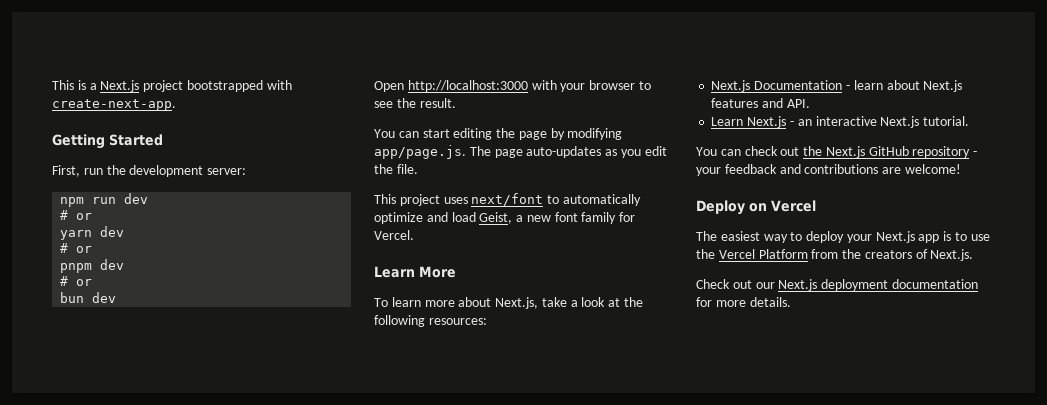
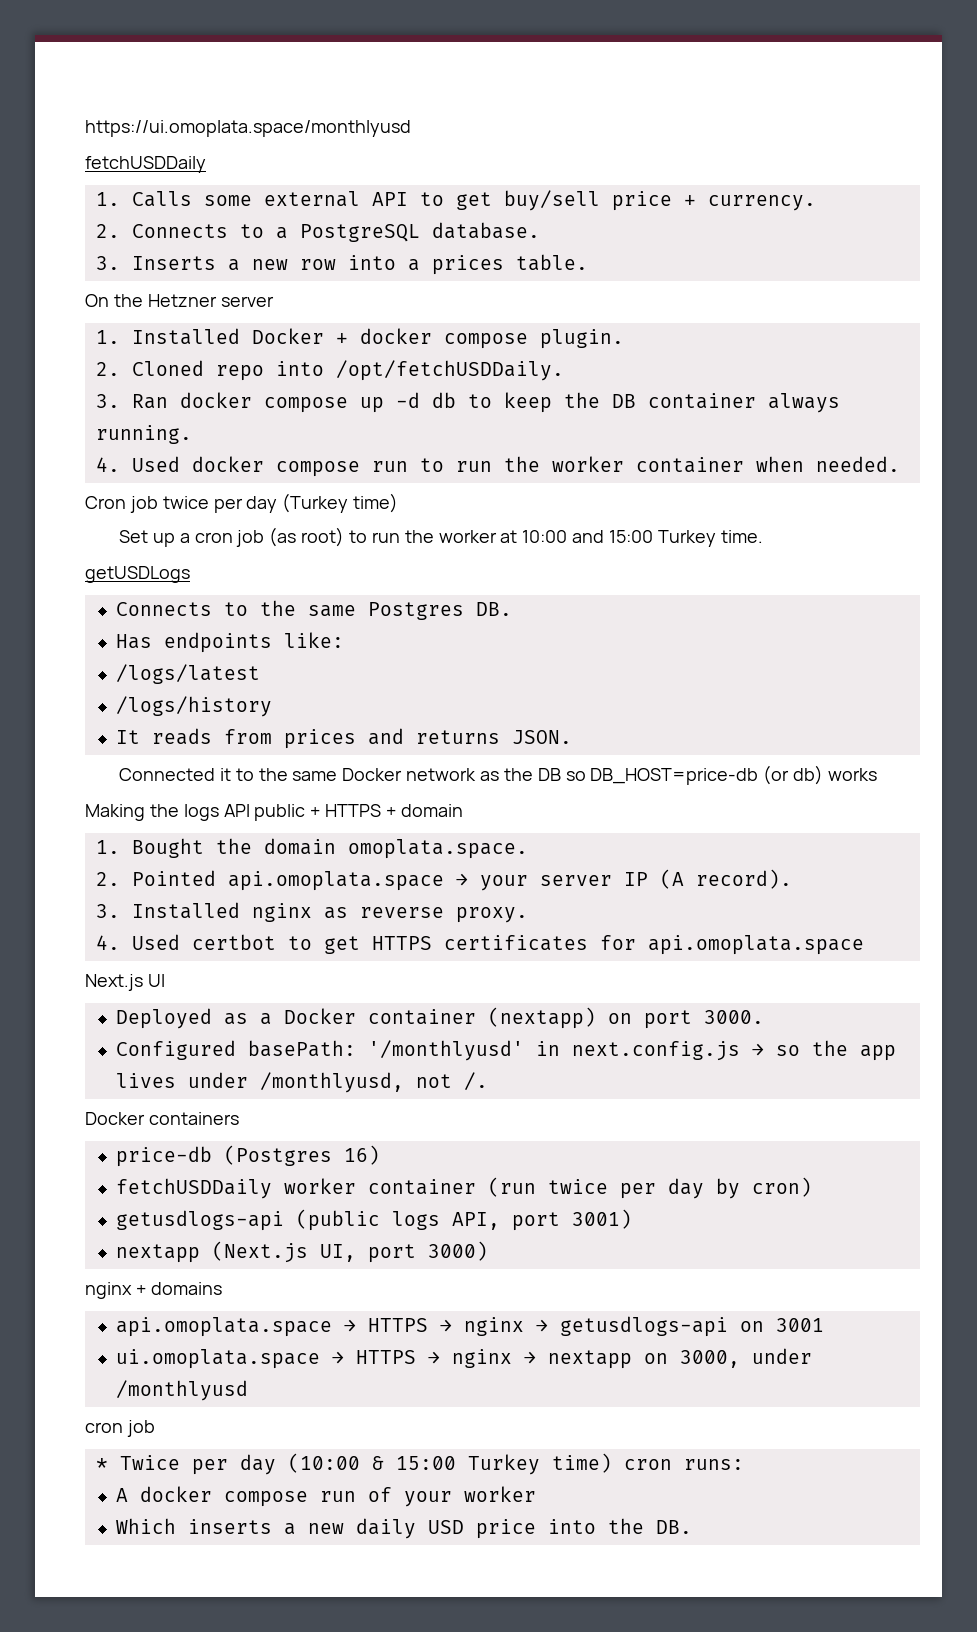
[52,80,292,92] [52,99,176,111] [52,134,163,149] [52,165,247,177] [60,193,149,207] [60,210,93,220] [60,226,125,240] [60,243,93,253] [60,259,125,273] [60,276,93,286] [60,292,117,303] [374,80,651,92] [374,98,456,108] [374,128,623,140] [374,145,667,159] [374,164,418,174] [374,193,641,206] [374,212,636,224] [374,230,414,240] [374,266,456,278] [374,297,644,309] [374,315,487,327] [711,80,963,92] [711,98,810,108] [711,116,970,128] [696,146,978,158] [696,164,961,176] [696,200,816,215] [696,231,990,243] [696,249,974,261] [696,279,978,291] [696,297,791,307] This is a Next.js project bootstrapped with create-next-app. // Getting Started // First, run the development server: // npm run dev // # or // yarn dev // # or // pnpm dev // # or // bun dev // Open http://localhost:3000 with your browser to see the result. // You can start editing the page by modifying app/page.js. The page auto-updates as you edit the file. // This project uses next/font to automatically optimize and load Geist, a new font family for Vercel. // Learn More // To learn more about Next.js, take a look at the following resources: // Next.js Documentation - learn about Next.js features and API. // Learn Next.js - an interactive Next.js tutorial. // You can check out the Next.js GitHub repository - your feedback and contributions are welcome! // Deploy on Vercel // The easiest way to deploy your Next.js app is to use the Vercel Platform from the creators of Next.js. // Check out our Next.js deployment documentation for more details. -> [85,120,411,137] [85,156,206,173] [95,190,816,211] [95,222,540,242] [95,254,588,275] [85,294,274,307] [95,328,624,349] [95,360,564,381] [95,392,840,413] [95,425,192,444] [95,456,900,477] [85,493,399,513] [118,527,763,547] [85,566,190,583] [115,600,512,620] [115,632,344,653] [115,664,260,684] [115,696,272,717] [115,728,572,749] [118,765,877,785] [85,804,463,821] [95,838,528,859] [95,869,792,891] [95,902,528,923] [95,934,864,955] [85,974,165,991] [115,1007,764,1029] [115,1040,896,1061] [115,1072,488,1093] [85,1112,239,1125] [115,1145,380,1167] [115,1177,812,1199] [115,1209,632,1231] [115,1241,488,1263] [85,1282,222,1299] [115,1316,824,1337] [115,1348,812,1369] [115,1380,248,1401] [85,1420,155,1437] [95,1453,744,1475] [115,1486,536,1507] [115,1518,692,1539] https://ui.omoplata.space/monthlyusd // fetchUSDDaily // 1. Calls some external API to get buy/sell price + currency. // 2. Connects to a PostgreSQL database. // 3. Inserts a new row into a prices table. // On the Hetzner server // 1. Installed Docker + docker compose plugin. // 2. Cloned repo into /opt/fetchUSDDaily. // 3. Ran docker compose up -d db to keep the DB container always running. // 4. Used docker compose run to run the worker container when needed. // Cron job twice per day (Turkey time) // Set up a cron job (as root) to run the worker at 10:00 and 15:00 Turkey time. // getUSDLogs // Connects to the same Postgres DB. // Has endpoints like: // /logs/latest // /logs/history // It reads from prices and returns JSON. // Connected it to the same Docker network as the DB so DB_HOST=price-db (or db) works // Making the logs API public + HTTPS + domain // 1. Bought the domain omoplata.space. // 2. Pointed api.omoplata.space → your server IP (A record). // 3. Installed nginx as reverse proxy. // 4. Used certbot to get HTTPS certificates for api.omoplata.space // Next.js UI // Deployed as a Docker container (nextapp) on port 3000. // Configured basePath: '/monthlyusd' in next.config.js → so the app lives under /monthlyusd, not /. // Docker containers // price-db (Postgres 16) // fetchUSDDaily worker container (run twice per day by cron) // getusdlogs-api (public logs API, port 3001) // nextapp (Next.js UI, port 3000) // nginx + domains // api.omoplata.space → HTTPS → nginx → getusdlogs-api on 3001 // ui.omoplata.space → HTTPS → nginx → nextapp on 3000, under /monthlyusd // cron job // * Twice per day (10:00 & 15:00 Turkey time) cron runs: // A docker compose run of your worker // Which inserts a new daily USD price into the DB.

